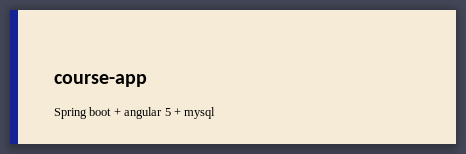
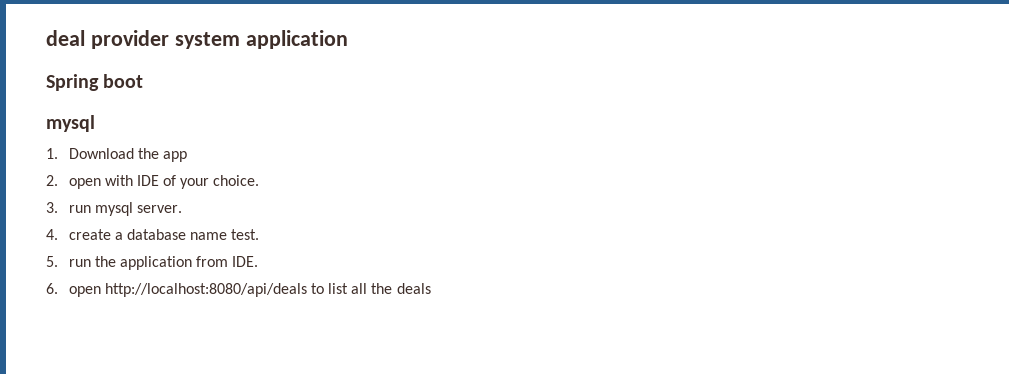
[54,74,147,87] [54,107,216,119] course-app // Spring boot + angular 5 + mysql -> [46,30,348,49] [46,74,144,91] [46,115,95,132] [46,148,187,162] [46,175,260,189] [46,202,182,216] [46,229,260,240] [46,256,259,270] [46,283,431,297] deal provider system application // Spring boot // mysql // 1. Download the app // 2. open with IDE of your choice. // 3. run mysql server. // 4. create a database name test. // 5. run the application from IDE. // 6. open http://localhost:8080/api/deals to list all the deals

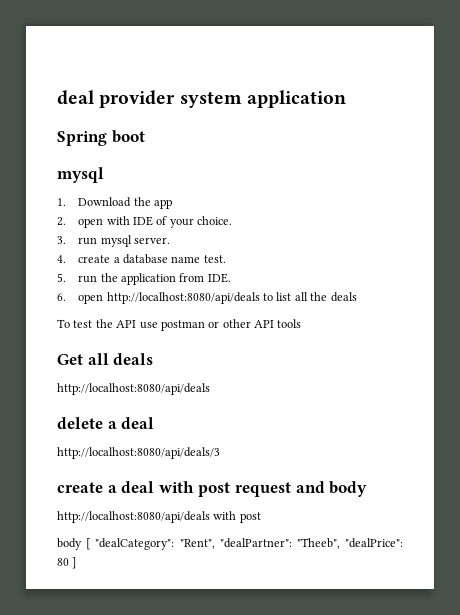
(431, 288) none -> [57,319,302,331] [57,353,154,365] [57,383,210,395] [57,417,155,429] [57,447,220,459] [57,481,368,497] [57,511,261,523] [57,538,403,550] [57,557,77,569] // To test the API use postman or other API tools // Get all deals // http://localhost:8080/api/deals // delete a deal // http://localhost:8080/api/deals/3 // create a deal with post request and body // http://localhost:8080/api/deals with post // body [ "dealCategory": "Rent", "dealPartner": "Theeb", "dealPrice": 80 ]

